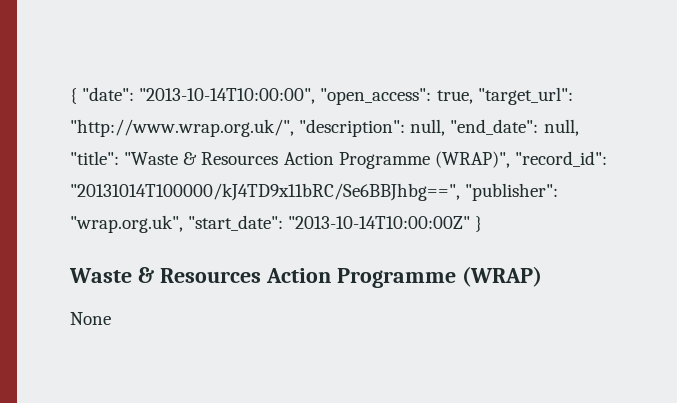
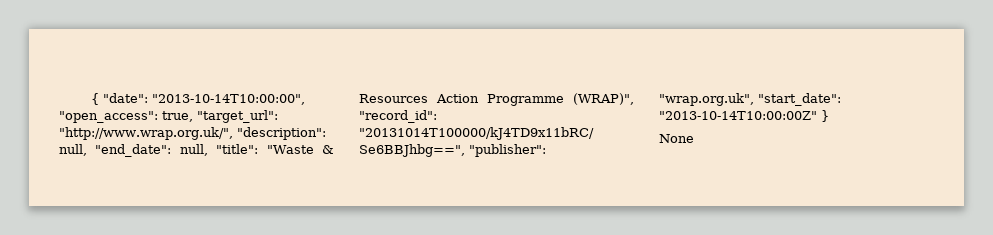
[69,266,542,288] // Waste & Resources Action Programme (WRAP) -> (829, 116) none

